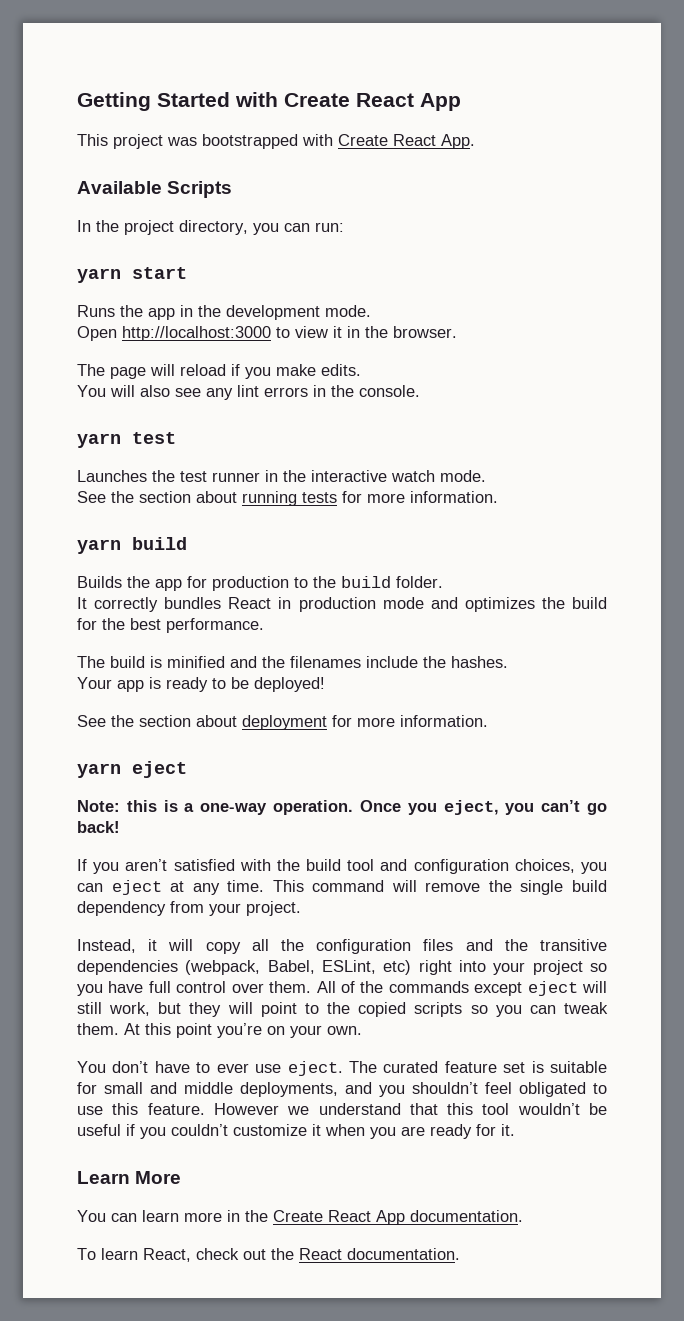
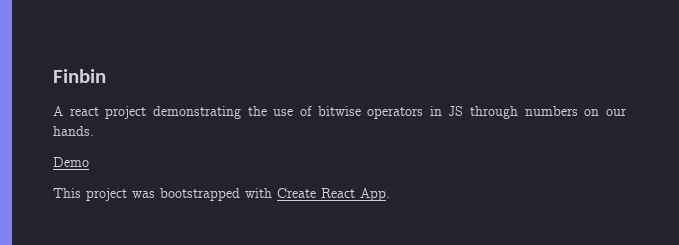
[77,92,461,111] Getting Started with Create React App -> [53,69,106,83] [53,106,627,119] [53,126,94,136] [53,157,89,167] Finbin // A react project demonstrating the use of bitwise operators in JS through numbers on our hands. // Demo
[77,181,233,198] [77,220,344,235] [77,267,187,283] [77,305,371,320] [77,326,457,341] [77,364,361,379] [77,385,420,400] [77,432,176,448] [77,470,486,482] [77,491,498,506] [77,537,187,554] [77,576,443,591] [77,597,608,612] [77,618,264,633] [77,656,508,668] [77,677,325,692] [77,715,488,730] [77,761,187,778] [77,800,607,815] [77,821,120,833] [77,859,607,874] [77,880,607,895] [77,901,301,916] [77,939,607,954] [77,960,607,975] [77,981,608,996] [77,1002,608,1017] [77,1023,362,1038] [77,1061,608,1076] [77,1082,607,1097] [77,1103,607,1115] [77,1124,515,1139] [77,1171,182,1184] [77,1210,523,1225] [77,1248,460,1262] // Available Scripts // In the project directory, you can run: // yarn start // Runs the app in the development mode. // Open http://localhost:3000 to view it in the browser. // The page will reload if you make edits. // You will also see any lint errors in the console. // yarn test // Launches the test runner in the interactive watch mode. // See the section about running tests for more information. // yarn build // Builds the app for production to the build folder. // It correctly bundles React in production mode and optimizes the build for the best performance. // The build is minified and the filenames include the hashes. // Your app is ready to be deployed! // See the section about deployment for more information. // yarn eject // Note: this is a one-way operation. Once you eject, you can’t go back! // If you aren’t satisfied with the build tool and configuration choices, you can eject at any time. This command will remove the single build dependency from your project. // Instead, it will copy all the configuration files and the transitive dependencies (webpack, Babel, ESLint, etc) right into your project so you have full control over them. All of the commands except eject will still work, but they will point to the copied scripts so you can tweak them. At this point you’re on your own. // You don’t have to ever use eject. The curated feature set is suitable for small and middle deployments, and you shouldn’t feel obligated to use this feature. However we understand that this tool wouldn’t be useful if you couldn’t customize it when you are ready for it. // Learn More // You can learn more in the Create React App documentation. // To learn React, check out the React documentation. -> (390, 194) none

